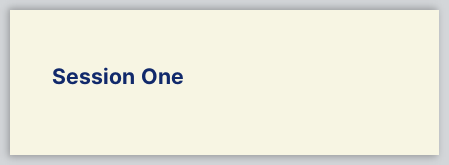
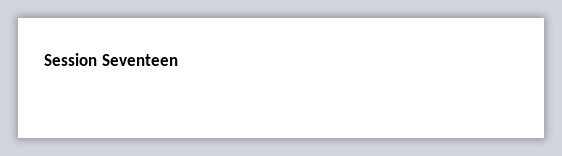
[140,68,184,85] One -> [101,54,178,66] Seventeen

